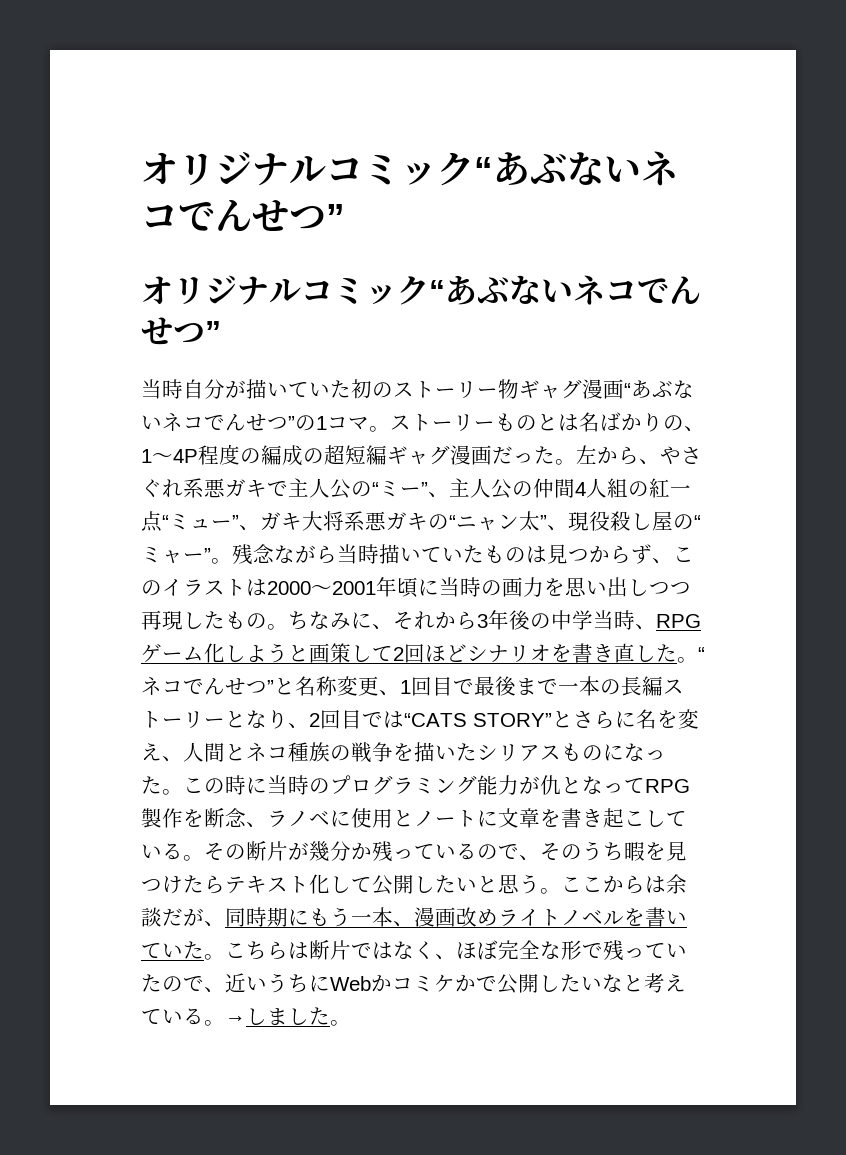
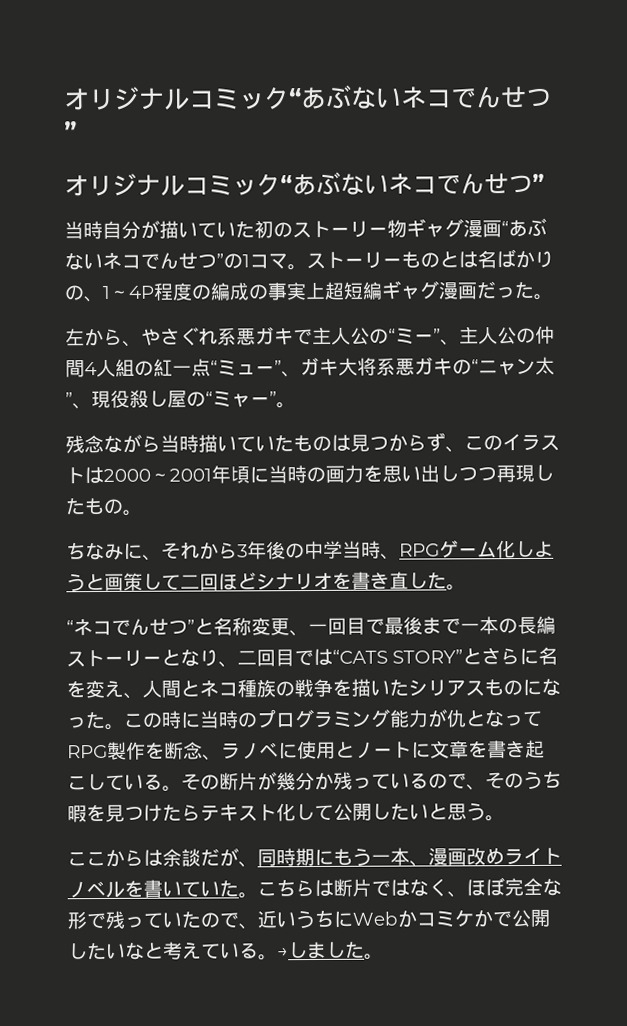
(324, 456) none -> [267,281,325,301] 事実上
(576, 462) none -> (553, 296) //
(232, 561) none -> (296, 405) //
(288, 627) none -> (143, 512) //
[393,647,404,661] 2 -> [180,574,200,589] 二
(698, 660) none -> (466, 587) //
[400,680,411,694] 1 -> [308,623,328,634] 一
[309,713,320,727] 2 -> [237,650,257,665] 二
(561, 891) none -> (505, 818) //

